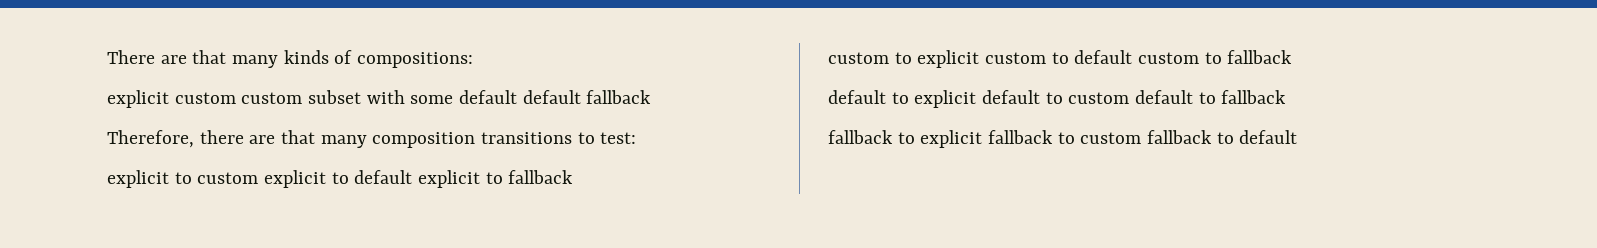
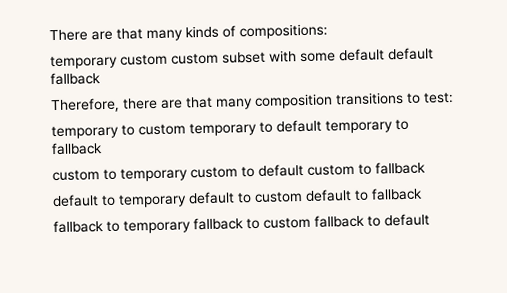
[107,90,169,108] explicit -> [50,54,118,70] temporary
[107,170,481,188] explicit to custom explicit to default explicit -> [51,119,393,140] temporary to custom temporary to default temporary
[917,50,980,68] explicit -> [120,167,188,182] temporary
[914,90,977,108] explicit -> [118,193,187,208] temporary
[920,130,983,148] explicit -> [123,219,191,234] temporary

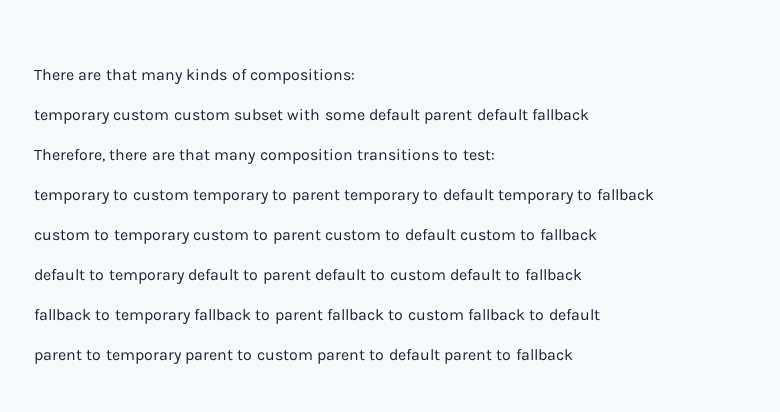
(385, 55) none -> [424,110,473,124] parent
(273, 127) none -> [291,190,439,204] parent temporary to
(255, 171) none -> [272,230,401,244] parent custom to
(252, 198) none -> [262,268,386,284] parent default to
(260, 223) none -> [274,308,404,324] parent fallback to
(430, 220) none -> [34,348,573,364] // parent to temporary parent to custom parent to default parent to fallback

